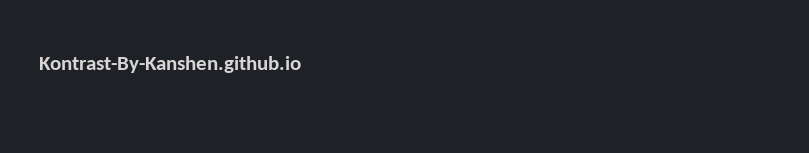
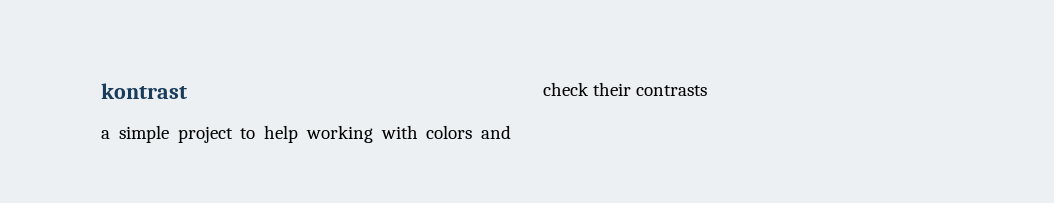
[39,56,301,73] Kontrast-By-Kanshen.github.io -> [101,83,187,99] [101,125,511,143] [543,82,708,96] kontrast // a simple project to help working with colors and check their contrasts

